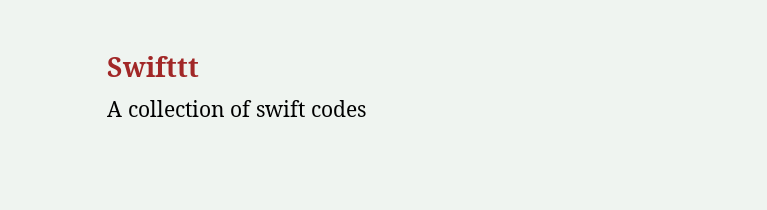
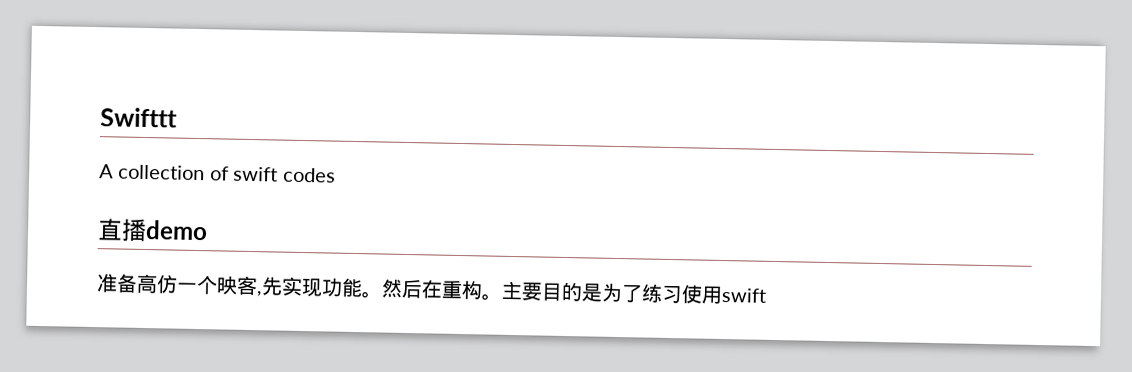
(366, 108) none -> [97,218,208,243] [96,273,767,304] // 直播demo // 准备高仿一个映客,先实现功能。然后在重构。主要目的是为了练习使用swift

